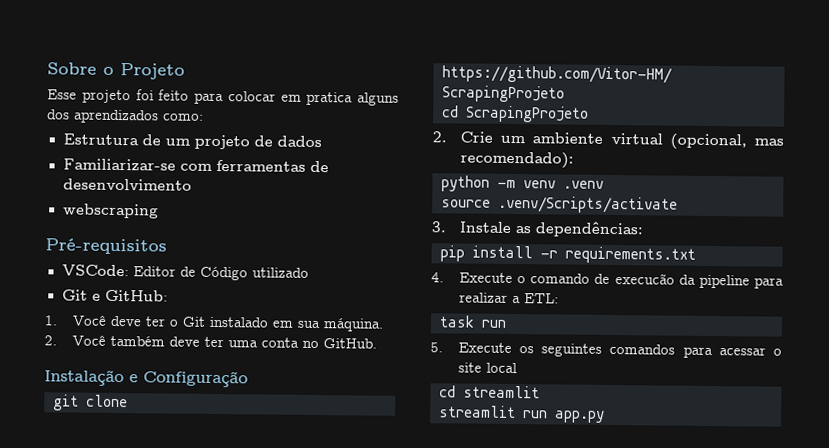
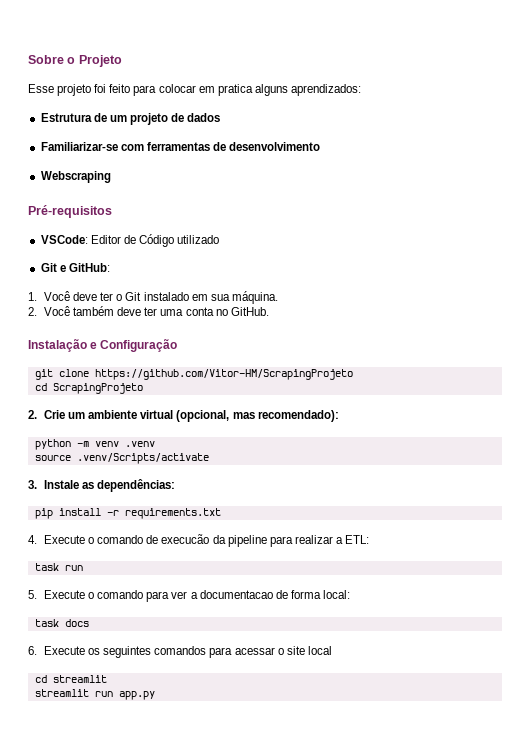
[47,109,204,124] dos aprendizados como: -> [290,84,361,96] aprendizados:
[62,203,159,219] webscraping -> [40,171,111,183] Webscraping
(512, 347) none -> [88,590,351,602] [34,619,89,627] [28,646,86,655] o comando para ver a documentacao de forma local: // task docs // 6. Execute

